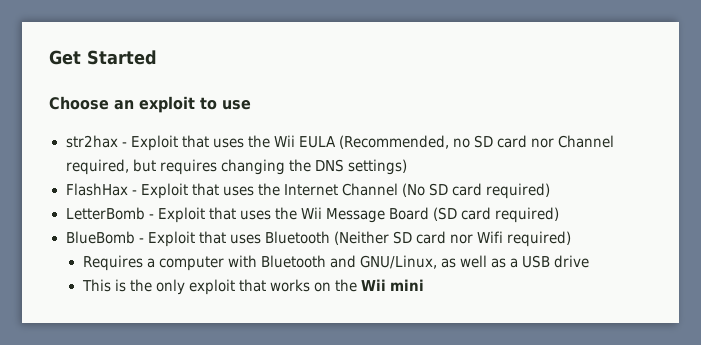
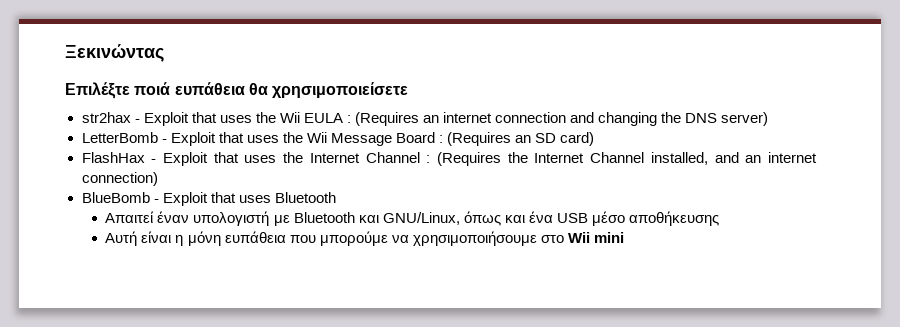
[49,50,157,65] [49,96,251,113] Get Started // Choose an exploit to use -> [65,44,164,62] [65,82,409,99] Ξεκινώντας // Επιλέξτε ποιά ευπάθεια θα χρησιμοποιείσετε
[338,135,615,149] [65,159,407,175] [65,183,551,199] (Recommended, no SD card nor Channel required, but requires changing the DNS settings) // FlashHax - Exploit that uses the Internet Channel (No SD card required) -> [346,112,769,126] : (Requires an internet connection and changing the DNS server)
[432,207,560,223] (SD card required) -> [438,132,595,146] [81,152,817,166] [81,172,158,186] : (Requires an SD card) // FlashHax - Exploit that uses the Internet Channel : (Requires the Internet Channel installed, and an internet connection)
[333,231,572,247] [82,255,590,271] [81,279,358,295] (Neither SD card nor Wifi required) // Requires a computer with Bluetooth and GNU/Linux, as well as a USB drive // This is the only exploit that works on the -> [105,211,719,226] [105,231,564,246] // Απαιτεί έναν υπολογιστή με Bluetooth και GNU/Linux, όπως και ένα USB μέσο αποθήκευσης // Αυτή είναι η μόνη ευπάθεια που μπορούμε να χρησιμοποιήσουμε στο

